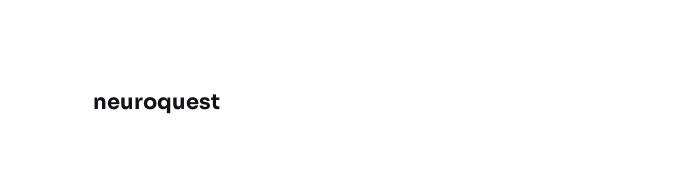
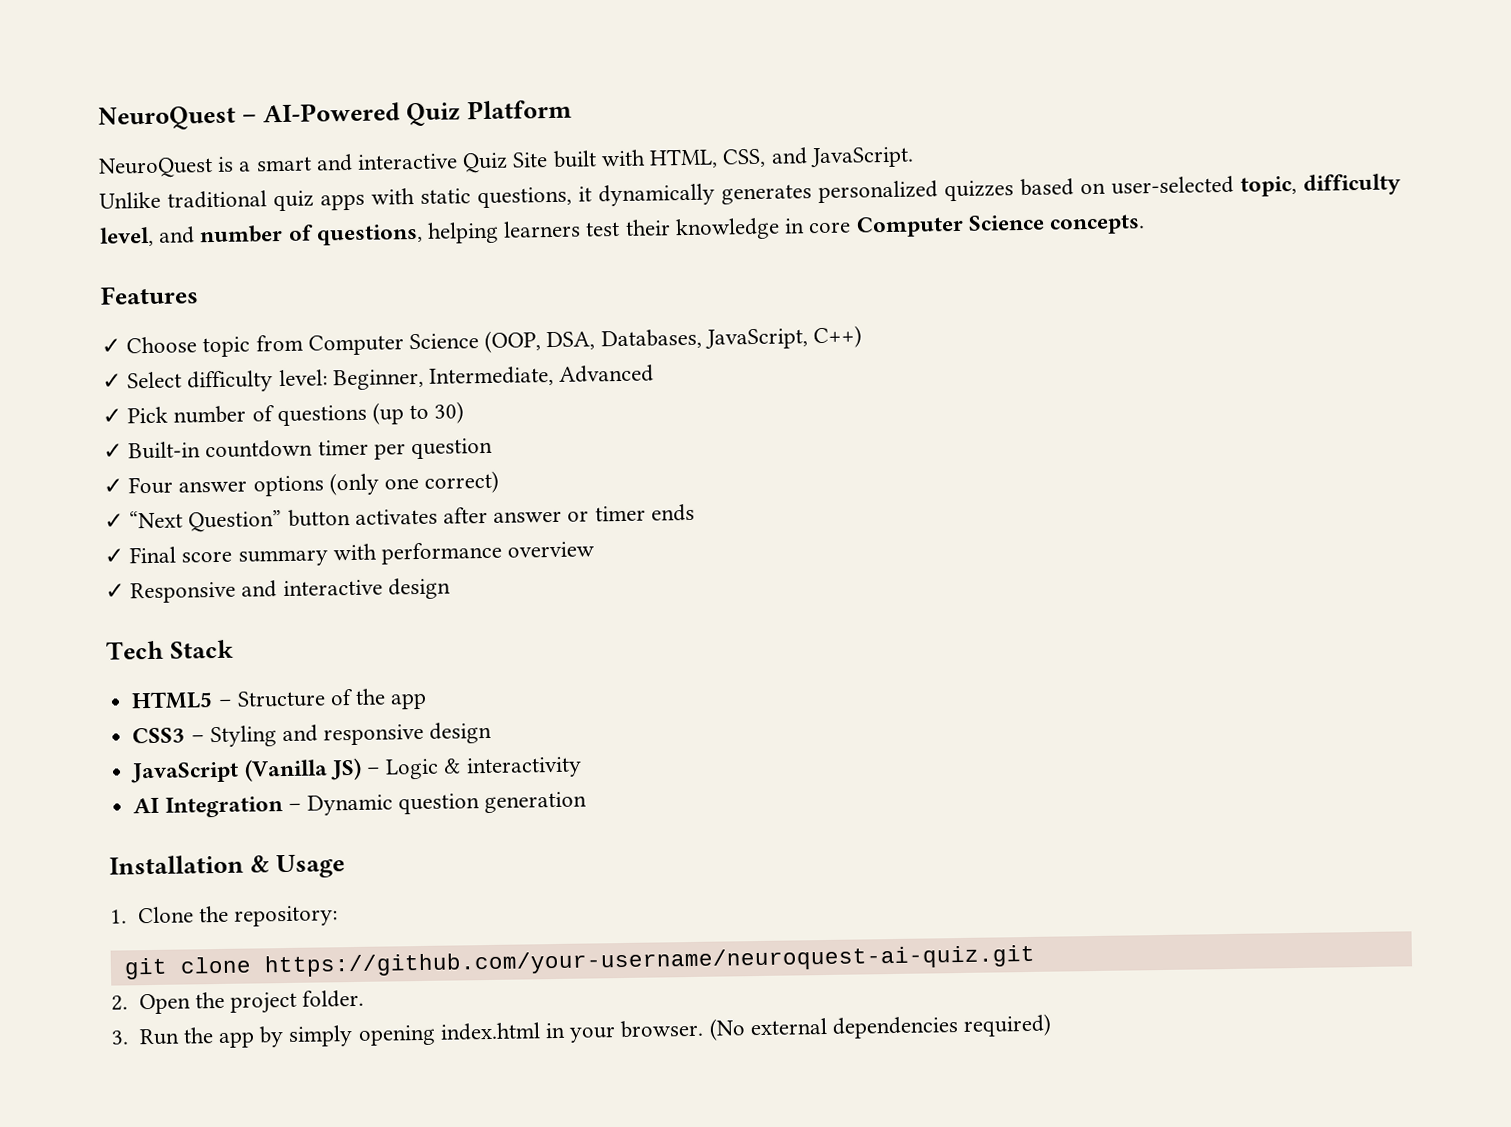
[93,94,220,114] neuroquest -> [98,99,572,131] [98,146,914,179] [99,173,1401,212] [99,214,1145,247] [100,285,199,305] [101,325,863,358] [102,364,655,393] [102,401,465,427] [103,437,494,460] [103,470,500,497] [104,503,695,533] [104,541,596,567] [105,577,451,604] [106,639,234,660] [131,688,428,710] [132,721,493,748] [130,756,582,784] [133,791,588,818] [109,854,345,879] [110,905,338,927] [123,944,1036,980] [111,989,365,1015] [111,1013,1053,1049] NeuroQuest – AI-Powered Quiz Platform // NeuroQuest is a smart and interactive Quiz Site built with HTML, CSS, and JavaScript. // Unlike traditional quiz apps with static questions, it dynamically generates personalized quizzes based on user-selected topic, difficulty level, and number of questions, helping learners test their knowledge in core Computer Science concepts. // Features // ✓ Choose topic from Computer Science (OOP, DSA, Databases, JavaScript, C++) // ✓ Select difficulty level: Beginner, Intermediate, Advanced // ✓ Pick number of questions (up to 30) // ✓ Built-in countdown timer per question // ✓ Four answer options (only one correct) // ✓ “Next Question” button activates after answer or timer ends // ✓ Final score summary with performance overview // ✓ Responsive and interactive design // Tech Stack // HTML5 – Structure of the app // CSS3 – Styling and responsive design // JavaScript (Vanilla JS) – Logic & interactivity // AI Integration – Dynamic question generation // Installation & Usage // 1. Clone the repository: // git clone https://github.com/your-username/neuroquest-ai-quiz.git // 2. Open the project folder. // 3. Run the app by simply opening index.html in your browser. (No external dependencies required)

